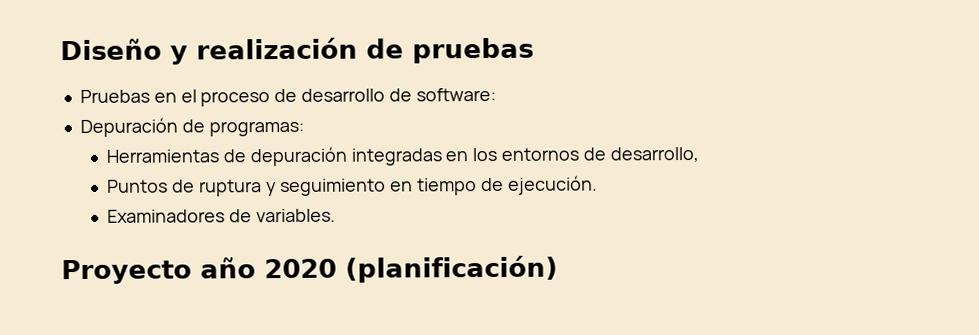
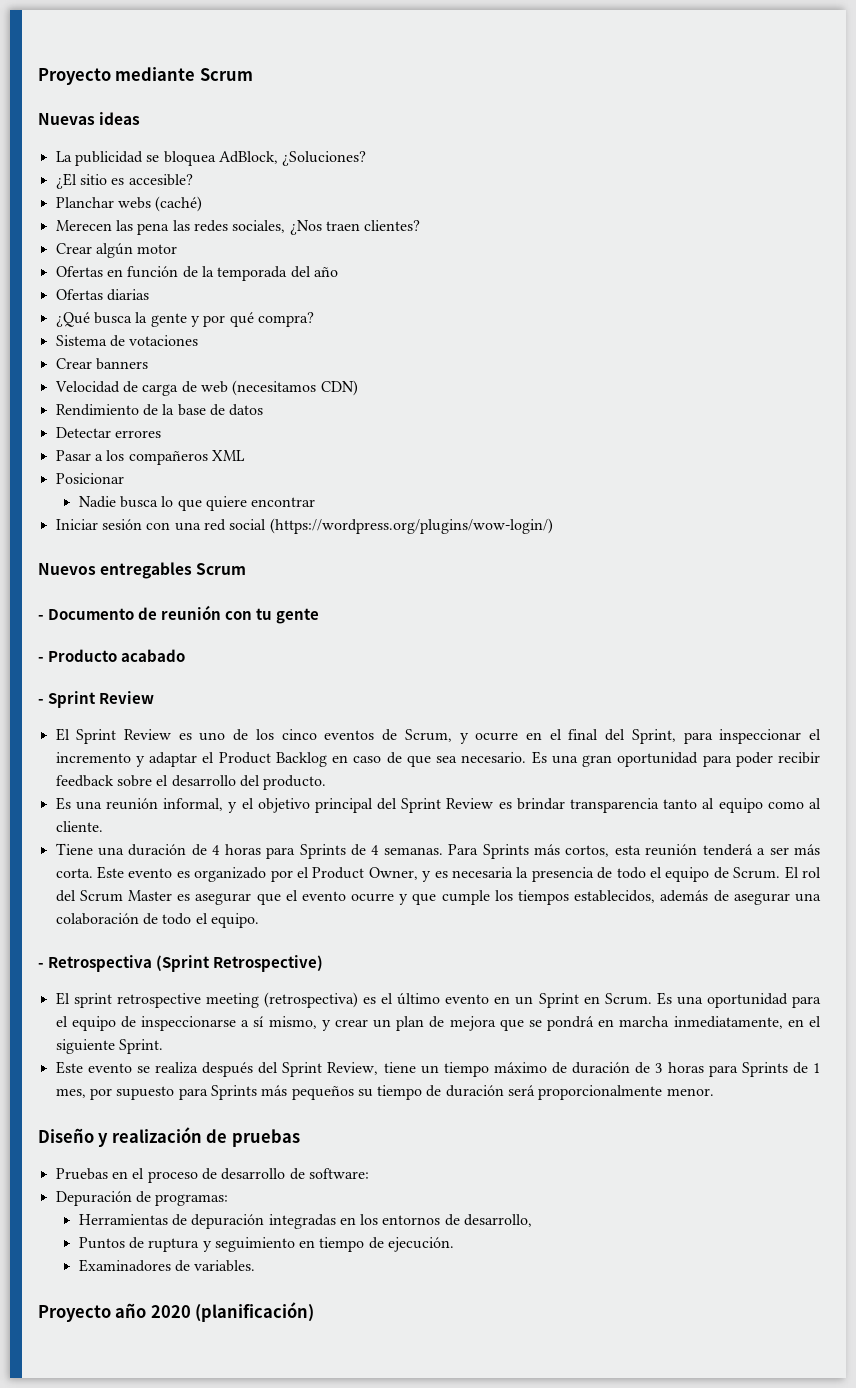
(60, 49) none -> [38,67,253,85] [38,112,141,125] [55,151,367,166] [55,173,193,189] [55,196,203,212] [55,220,421,235] [55,243,178,258] [55,266,338,281] [55,289,149,301] [55,312,314,327] [55,335,199,347] [55,358,148,370] [54,380,358,396] [55,404,264,416] [55,427,161,438] [55,450,245,465] [55,473,124,484] [78,496,316,511] [55,518,553,534] [38,562,247,579] [38,605,320,624] [38,649,186,662] [38,691,155,708] [55,728,822,744] [55,751,820,767] [55,775,327,790] [55,797,821,813] [55,821,103,832] [55,843,820,859] [55,866,821,882] [55,890,821,905] [55,913,259,928] [38,955,324,972] [55,992,822,1008] [55,1016,821,1031] [55,1039,163,1054] [55,1061,821,1077] [55,1085,714,1100] Proyecto mediante Scrum // Nuevas ideas // La publicidad se bloquea AdBlock, ¿Soluciones? // ¿El sitio es accesible? // Planchar webs (caché) // Merecen las pena las redes sociales, ¿Nos traen clientes? // Crear algún motor // Ofertas en función de la temporada del año // Ofertas diarias // ¿Qué busca la gente y por qué compra? // Sistema de votaciones // Crear banners // Velocidad de carga de web (necesitamos CDN) // Rendimiento de la base de datos // Detectar errores // Pasar a los compañeros XML // Posicionar // Nadie busca lo que quiere encontrar // Iniciar sesión con una red social (https://wordpress.org/plugins/wow-login/) // Nuevos entregables Scrum // - Documento de reunión con tu gente // - Producto acabado // - Sprint Review // El Sprint Review es uno de los cinco eventos de Scrum, y ocurre en el final del Sprint, para inspeccionar el incremento y adaptar el Product Backlog en caso de que sea necesario. Es una gran oportunidad para poder recibir feedback sobre el desarrollo del producto. // Es una reunión informal, y el objetivo principal del Sprint Review es brindar transparencia tanto al equipo como al cliente. // Tiene una duración de 4 horas para Sprints de 4 semanas. Para Sprints más cortos, esta reunión tenderá a ser más corta. Este evento es organizado por el Product Owner, y es necesaria la presencia de todo el equipo de Scrum. El rol del Scrum Master es asegurar que el evento ocurre y que cumple los tiempos establecidos, además de asegurar una colaboración de todo el equipo. // - Retrospectiva (Sprint Retrospective) // El sprint retrospective meeting (retrospectiva) es el último evento en un Sprint en Scrum. Es una oportunidad para el equipo de inspeccionarse a sí mismo, y crear un plan de mejora que se pondrá en marcha inmediatamente, en el siguiente Sprint. // Este evento se realiza después del Sprint Review, tiene un tiempo máximo de duración de 3 horas para Sprints de 1 mes, por supuesto para Sprints más pequeños su tiempo de duración será proporcionalmente menor. //

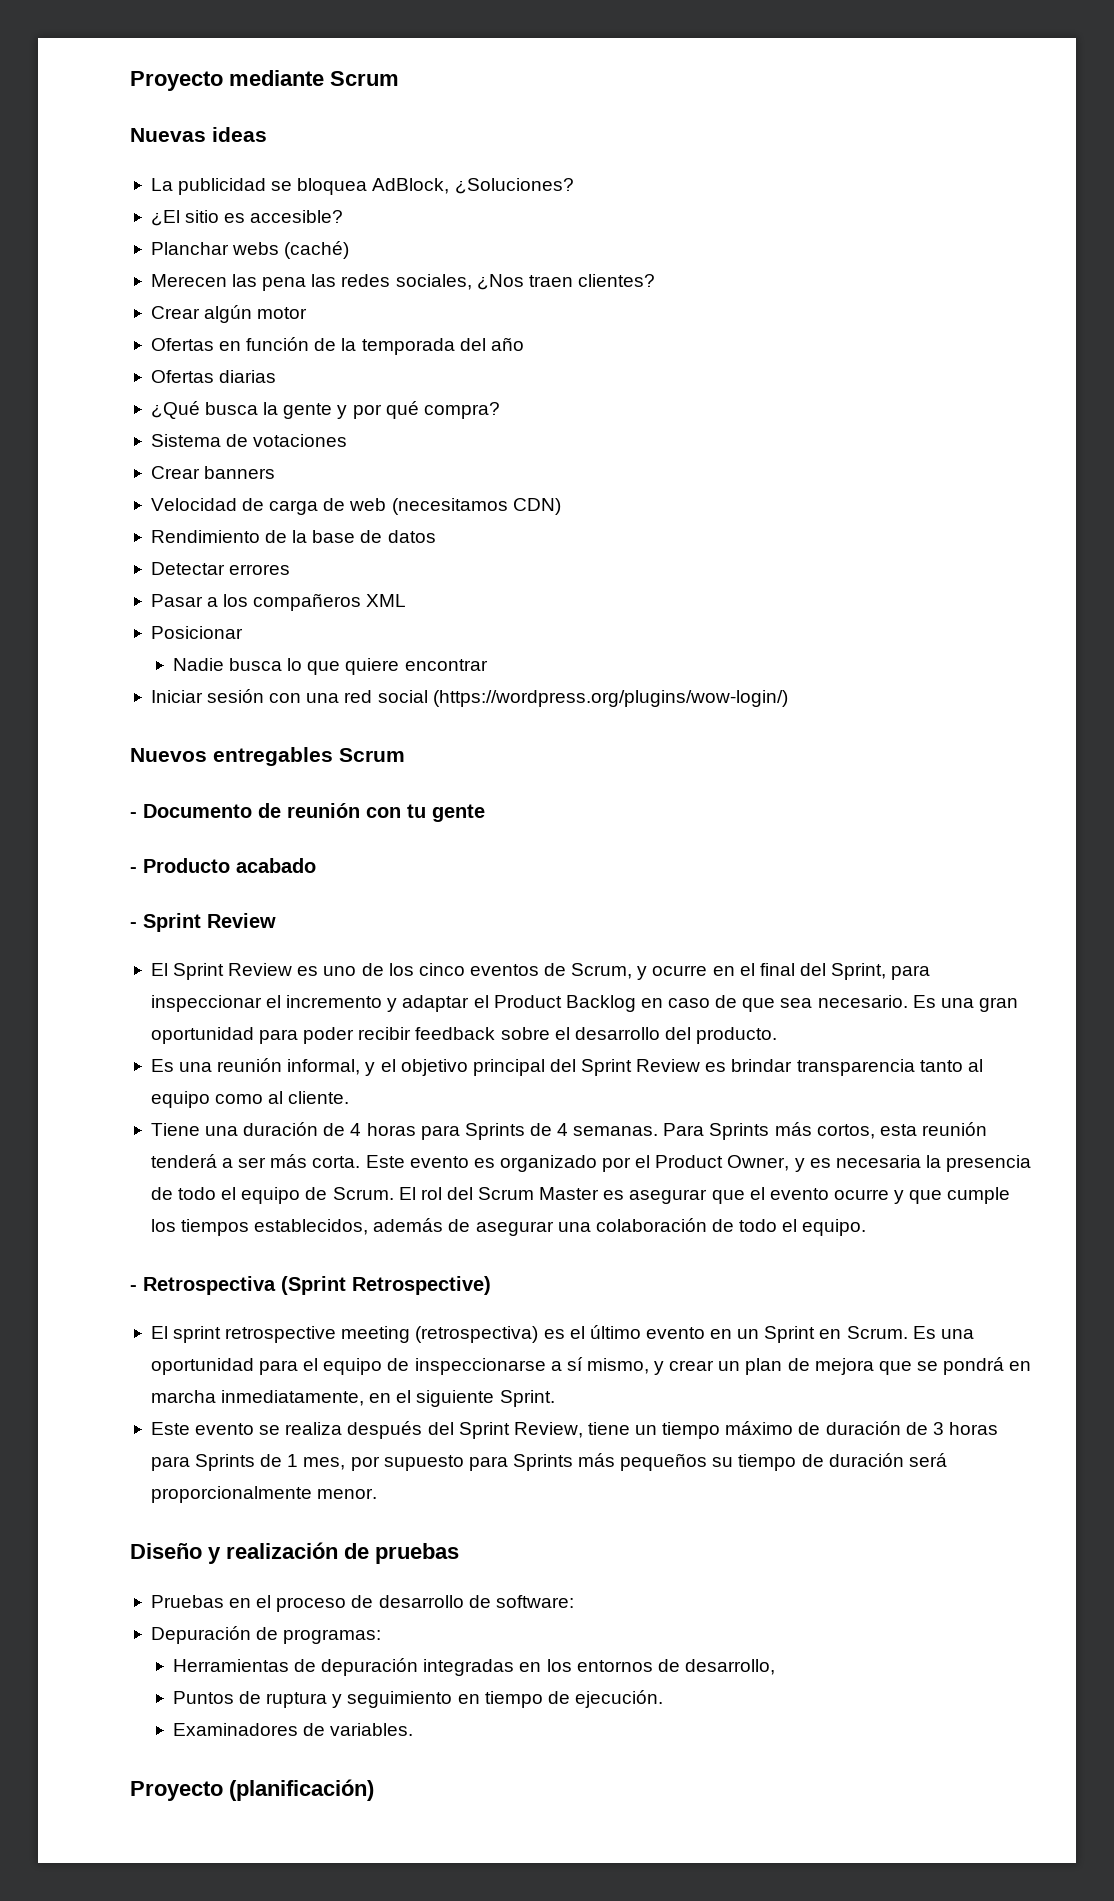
[115,1303,191,1318] año 2020 -> (223, 1791) none

